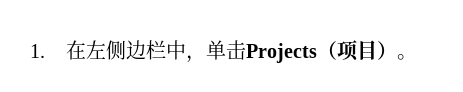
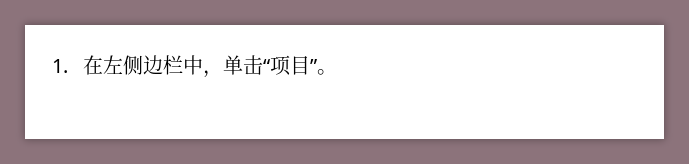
[245,40,397,63] Projects（项目） -> [262,55,317,76] “项目”

